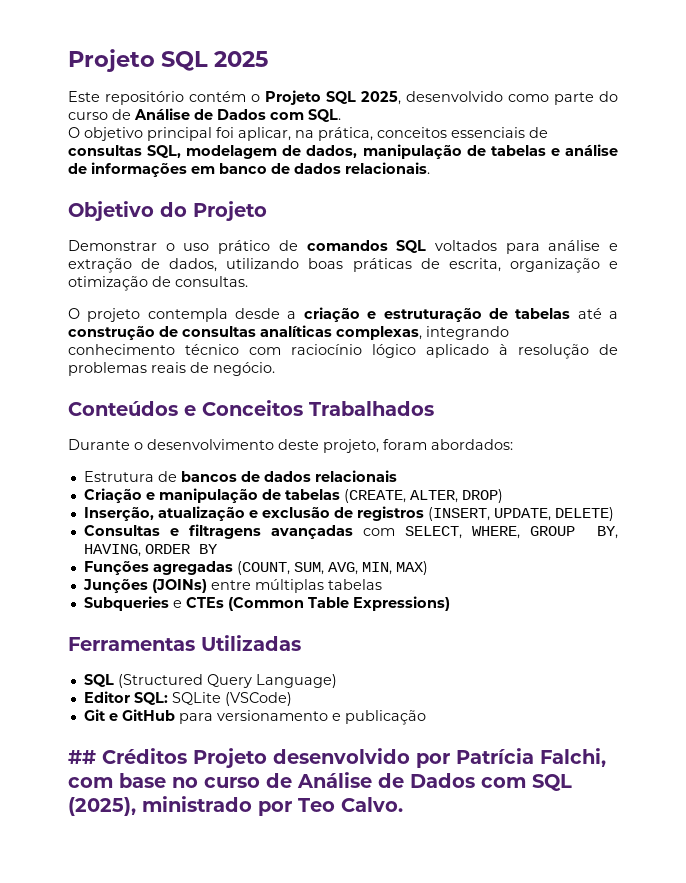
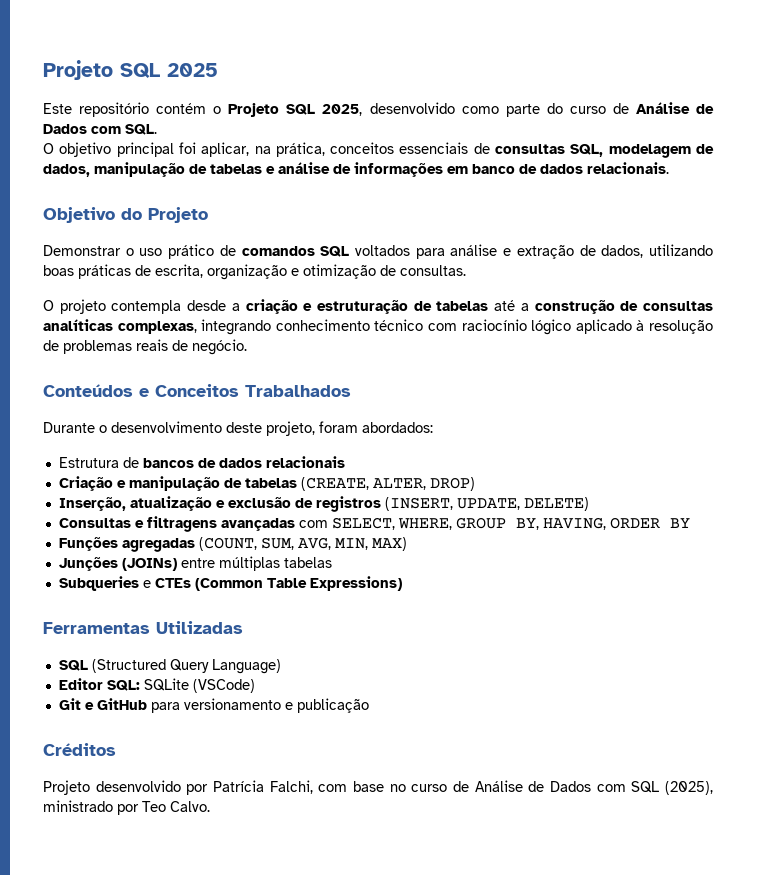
[68,750,96,764] ## -> (369, 705) none
(187, 756) none -> (116, 749) //

